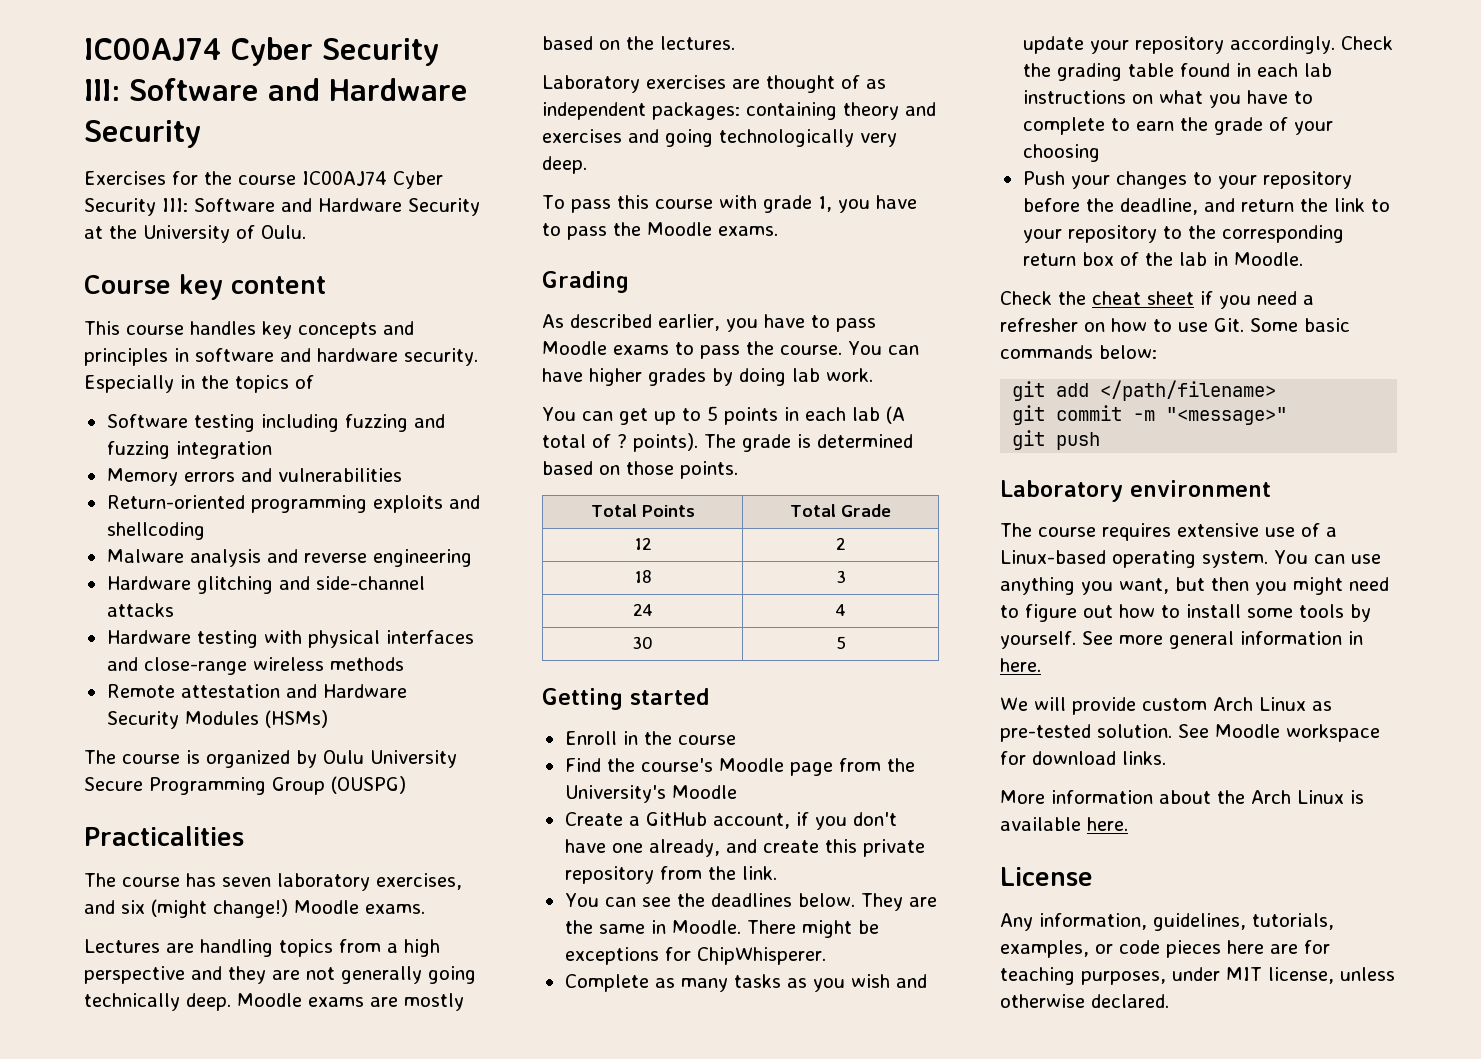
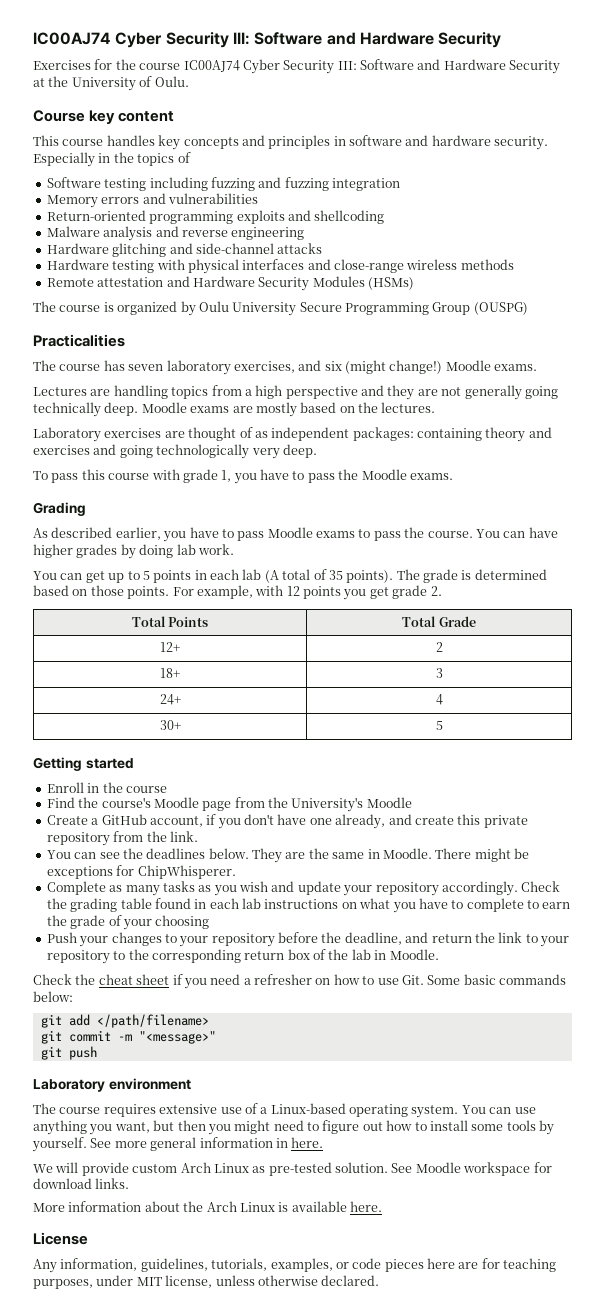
[617,434,627,448] ? -> [328,570,343,580] 35
(738, 470) none -> [172,585,442,600] For example, with 12 points you get grade 2.
[634,537,651,550] 12 -> [160,642,180,652] 12+
[633,570,652,583] 18 -> [160,668,180,678] 18+
[632,603,653,616] 24 -> [159,694,181,705] 24+
[632,636,653,649] 30 -> [159,720,181,730] 30+

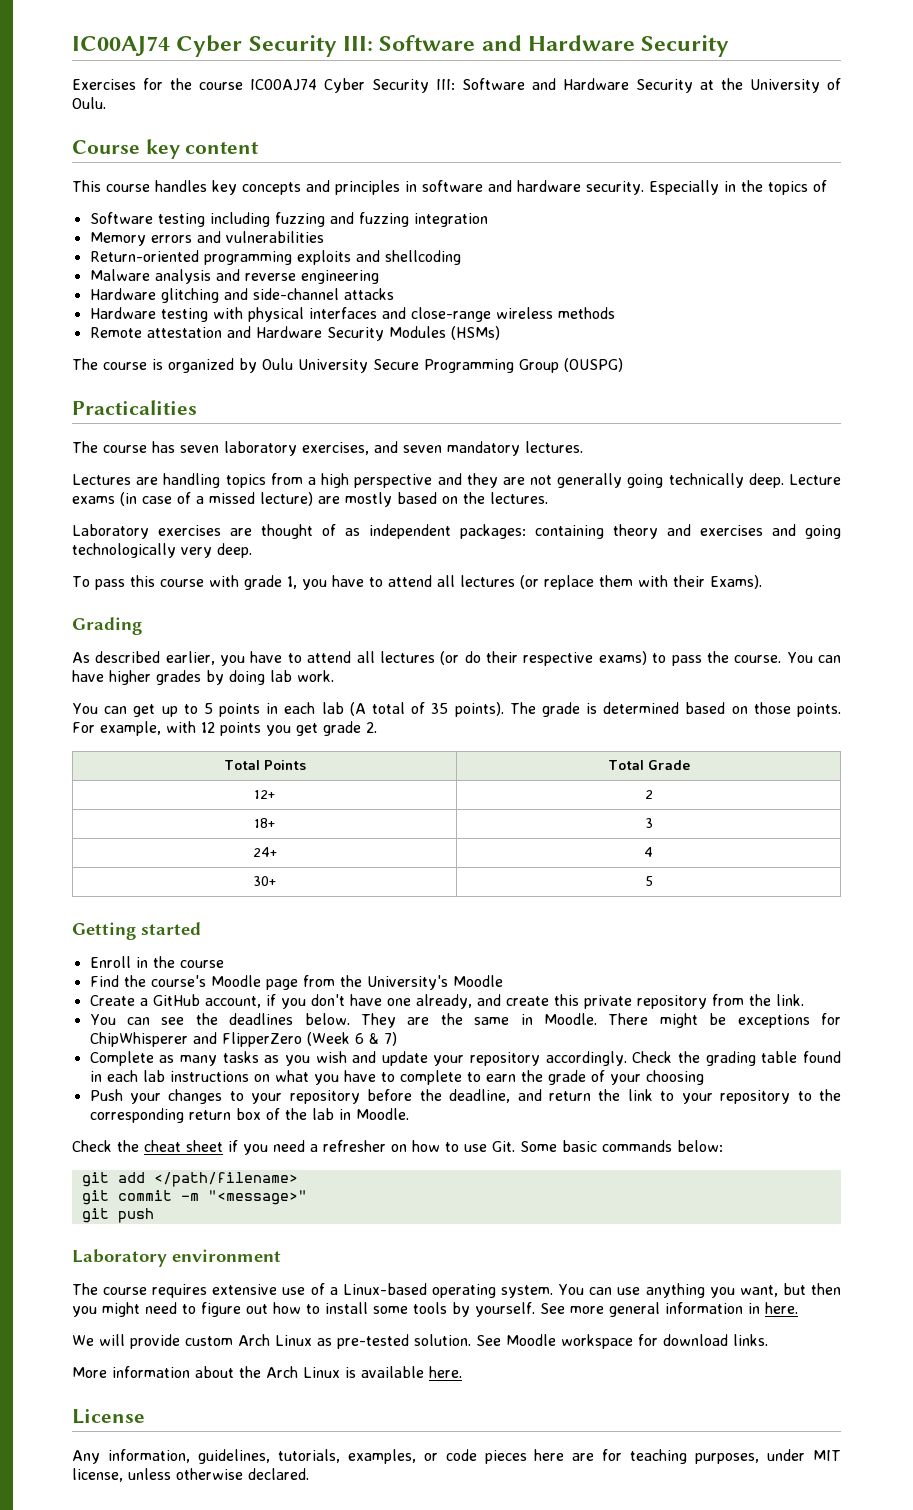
[324,360,538,374] six (might change!) Moodle exams. -> [403,441,583,456] seven mandatory lectures.
[141,402,230,413] Moodle exams -> [789,474,841,485] [72,492,313,506] Lecture exams (in case of a missed lecture)
[307,469,453,483] pass the Moodle exams. -> [387,575,762,590] attend all lectures (or replace them with their Exams).
[237,527,355,541] pass Moodle exams -> [307,651,647,666] attend all lectures (or do their respective exams)
[137,865,236,879] ChipWhisperer. -> [89,1032,397,1047] ChipWhisperer and FlipperZero (Week 6 & 7)

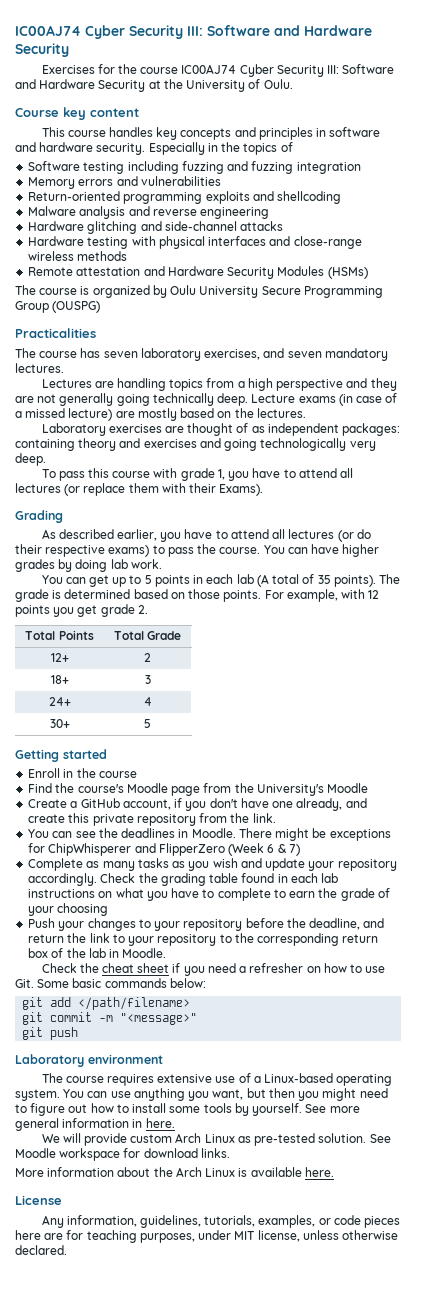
[304,1013,510,1028] below. They are the same -> (176, 833) none

